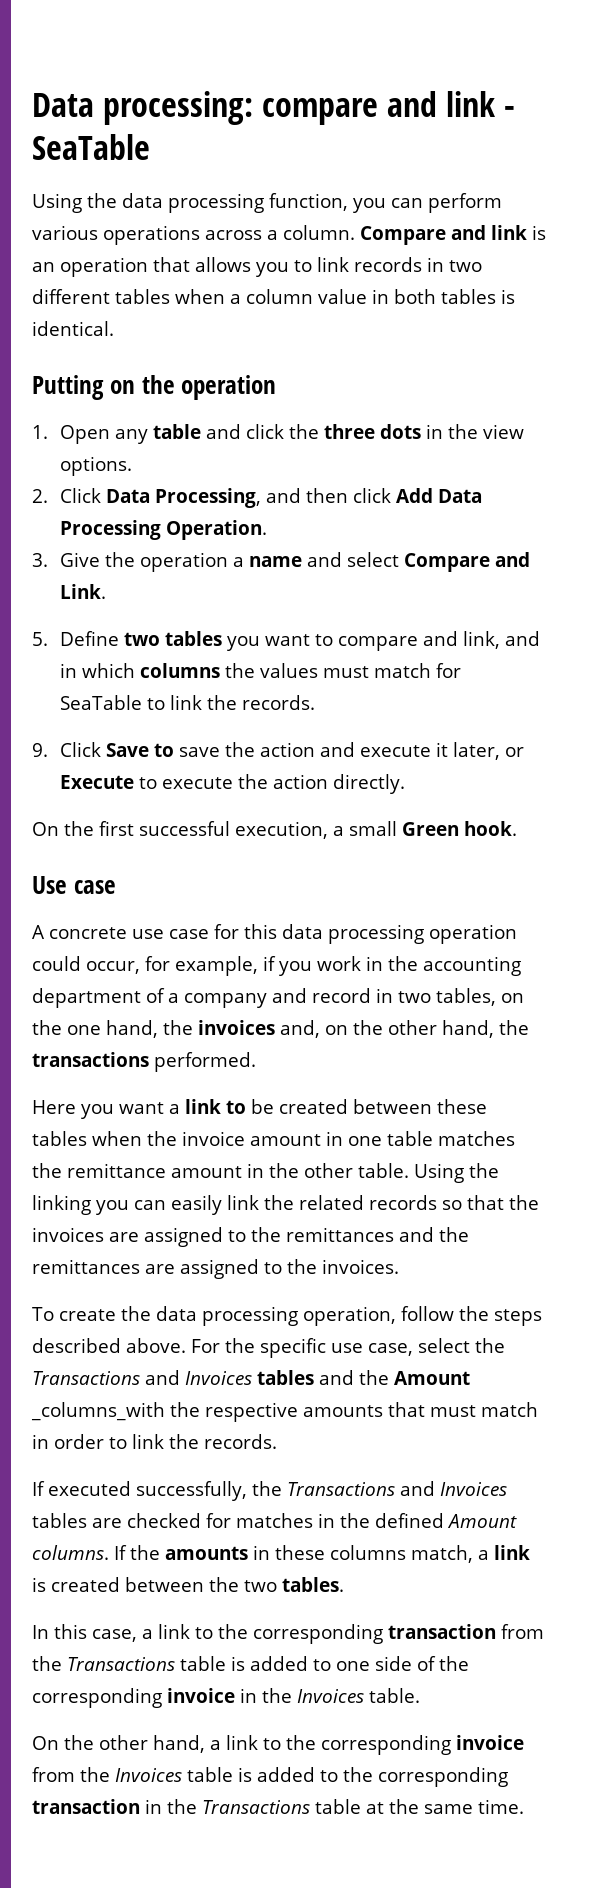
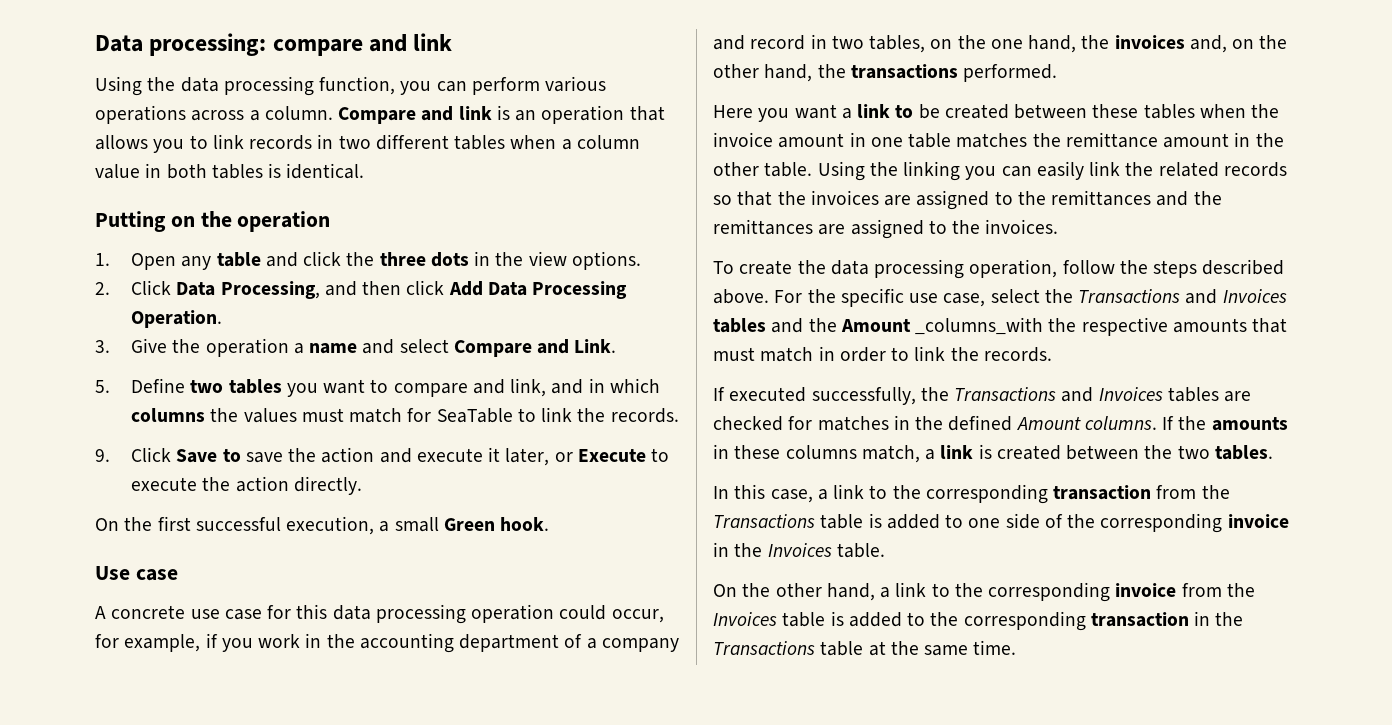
[504,106,516,117] [32,134,150,160] - SeaTable -> (453, 42) none

